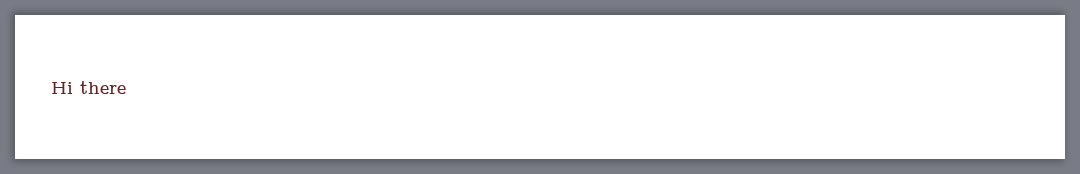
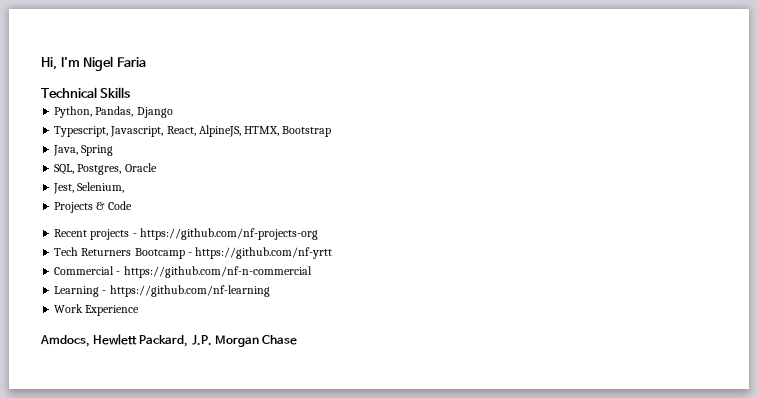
[51,81,126,94] Hi there -> [41,56,146,71] [41,87,131,98] [54,106,173,118] [54,125,332,137] [53,145,114,156] [54,163,157,175] [53,182,125,194] [54,201,132,213] [54,228,318,240] [54,247,333,259] [54,266,312,278] [54,285,270,297] [54,304,140,316] [40,334,298,347] Hi, I'm Nigel Faria // Technical Skills // Python, Pandas, Django // Typescript, Javascript, React, AlpineJS, HTMX, Bootstrap // Java, Spring // SQL, Postgres, Oracle // Jest, Selenium, // Projects & Code // Recent projects - https://github.com/nf-projects-org // Tech Returners Bootcamp - https://github.com/nf-yrtt // Commercial - https://github.com/nf-n-commercial // Learning - https://github.com/nf-learning // Work Experience // Amdocs, Hewlett Packard, J.P. Morgan Chase

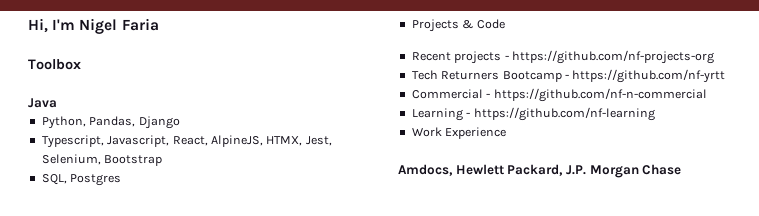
[41,87,131,98] Technical Skills -> [28,59,81,70] [28,98,57,108] Toolbox // Java
(280, 131) none -> [305,136,332,146] [41,154,101,165] Jest, Selenium,
[53,145,114,156] // Java, Spring -> (163, 160) none
[77,163,157,175] [53,182,125,194] Postgres, Oracle // Jest, Selenium, -> [70,174,122,186] Postgres

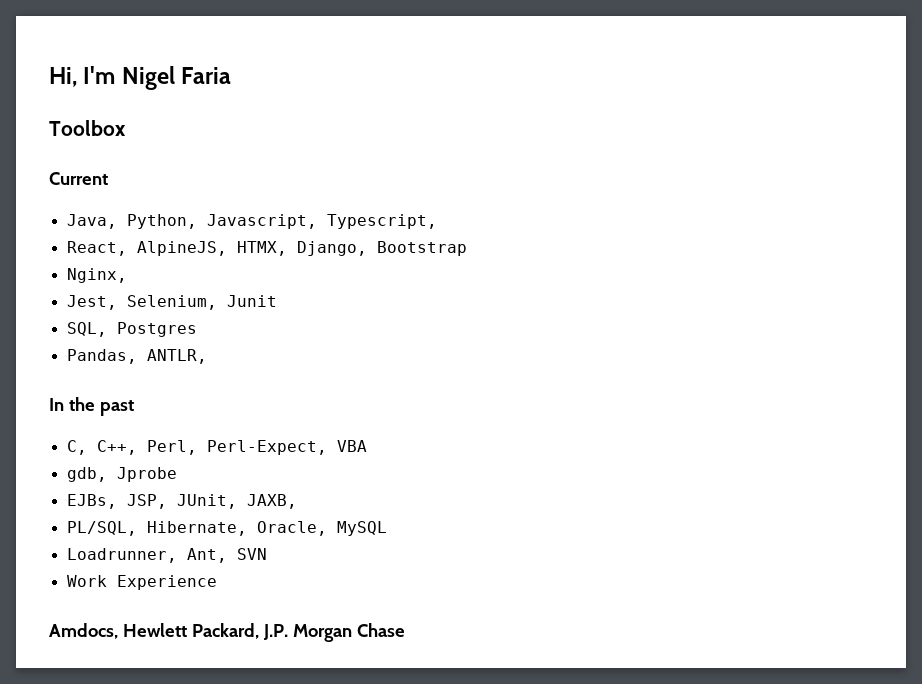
[28,98,57,108] [41,116,180,129] [41,135,303,148] Java // Python, Pandas, Django // Typescript, Javascript, React, AlpineJS, HTMX, -> [49,172,108,185] [66,214,437,229] [66,241,467,256] [66,268,127,283] Current // Java, Python, Javascript, Typescript, // React, AlpineJS, HTMX, Django, Bootstrap // Nginx, //
[104,155,163,166] Bootstrap -> [226,295,277,307] Junit
[411,19,505,32] [411,50,714,64] [411,69,726,83] [411,88,707,102] [411,107,655,121] Projects & Code // Recent projects - https://github.com/nf-projects-org // Tech Returners Bootcamp - https://github.com/nf-yrtt // Commercial - https://github.com/nf-n-commercial // Learning - https://github.com/nf-learning -> [66,349,207,364] [49,397,134,416] [66,440,367,455] [66,467,177,482] [66,494,297,509] [66,521,387,536] [66,548,267,563] Pandas, ANTLR, // In the past // C, C++, Perl, Perl-Expect, VBA // gdb, Jprobe // EJBs, JSP, JUnit, JAXB, // PL/SQL, Hibernate, Oracle, MySQL // Loadrunner, Ant, SVN

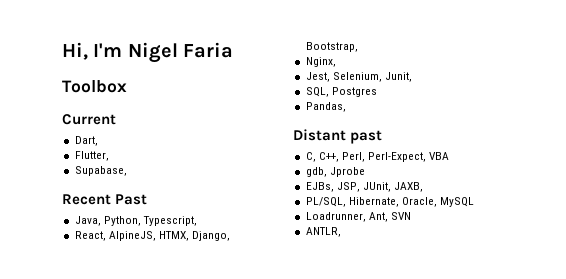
(108, 178) none -> [74,136,98,146] [74,151,109,161] [74,166,127,176] [62,194,148,205] // Dart, // Flutter, // Supabase, // Recent Past
[206,214,317,229] Javascript, -> (141, 221) none
[376,241,467,256] Bootstrap -> [305,42,358,52] Bootstrap,
[226,295,277,307] Junit -> [384,72,412,82] Junit,
[146,349,207,364] [49,397,95,411] ANTLR, // In the -> [293,129,346,141] // Distant
[66,575,217,590] [49,623,405,642] Work Experience // Amdocs, Hewlett Packard, J.P. Morgan Chase -> [305,227,341,237] ANTLR,

